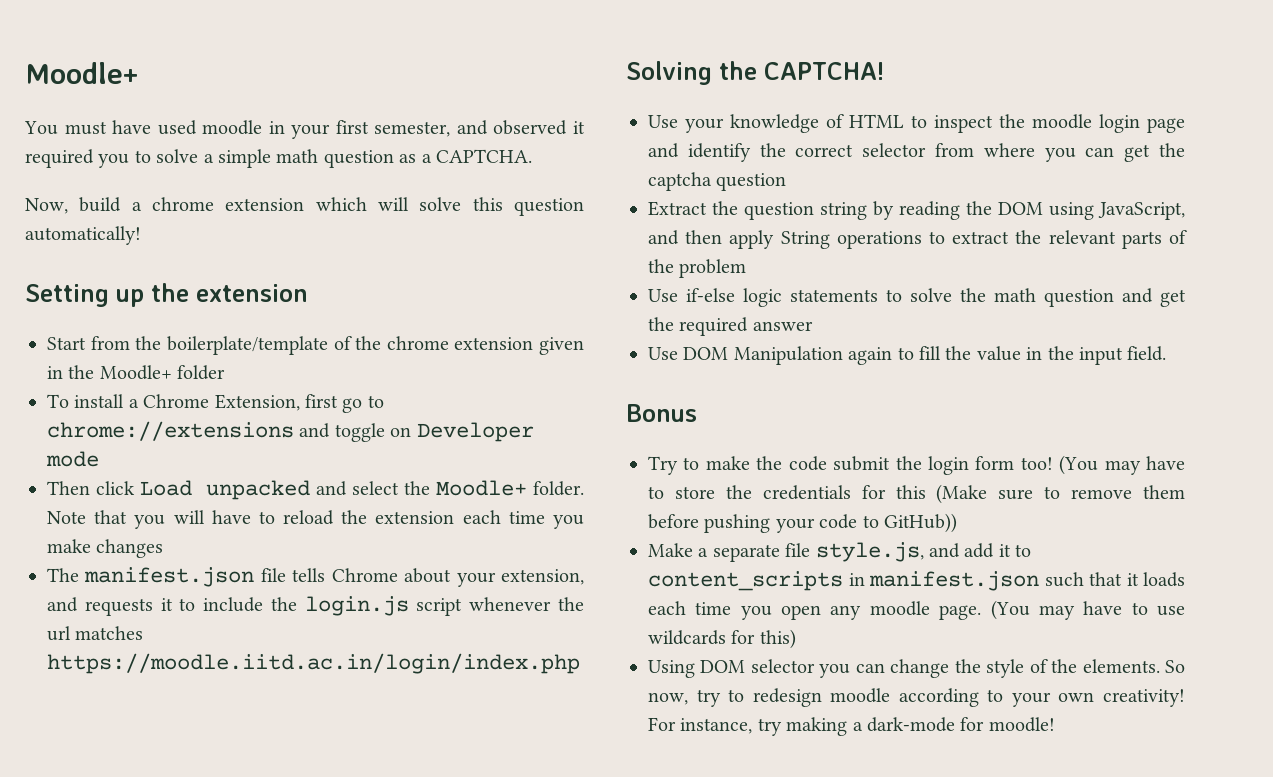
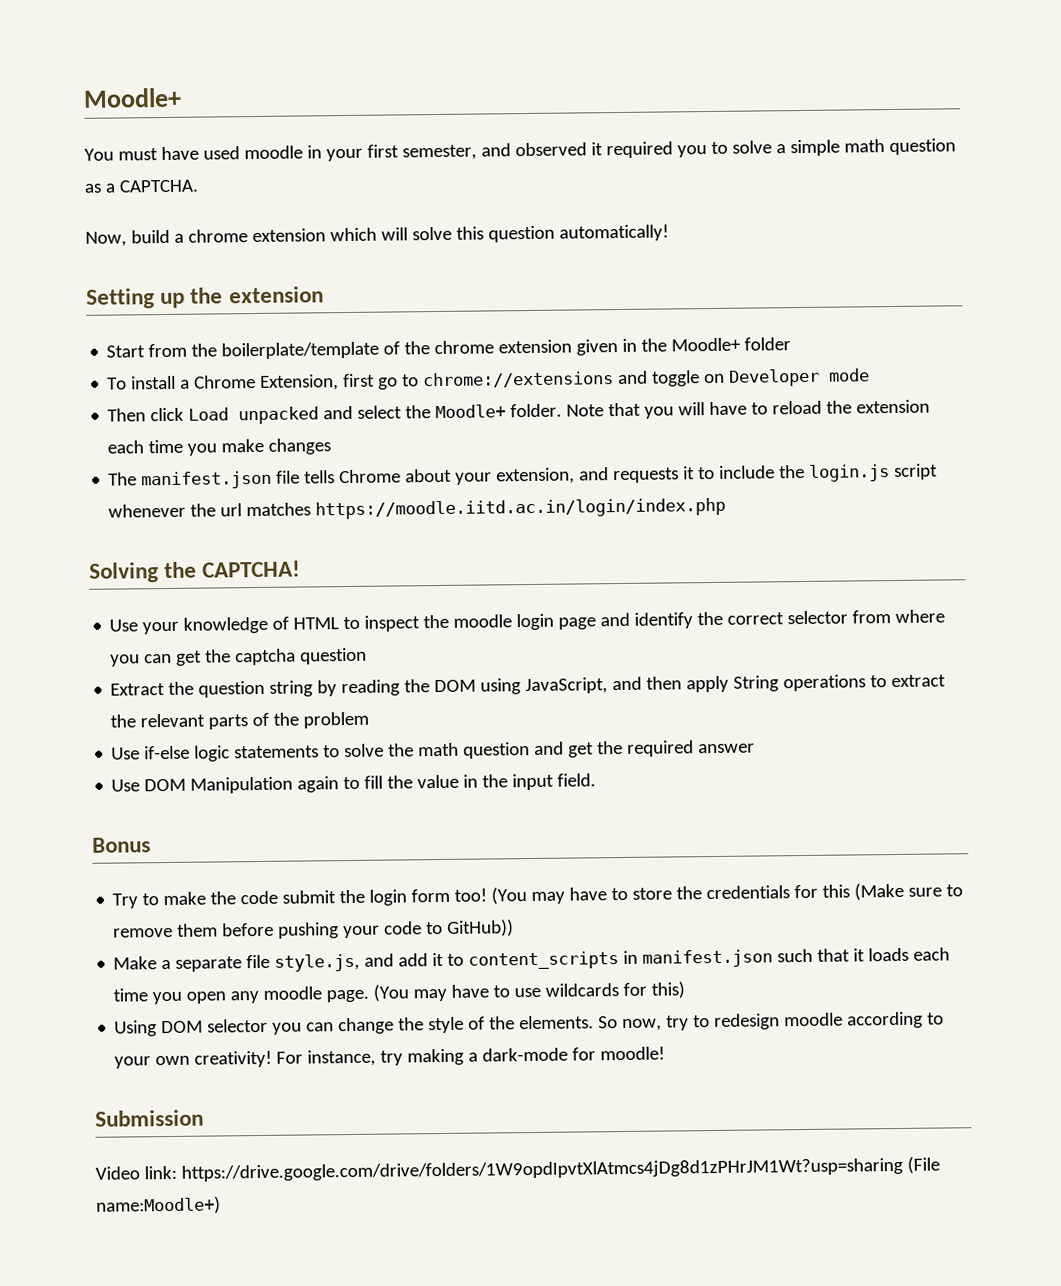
(1055, 724) none -> [95,1109,204,1127] [95,1156,940,1182] [96,1196,221,1215] // Submission // Video link: https://drive.google.com/drive/folders/1W9opdIpvtXlAtmcs4jDg8d1zPHrJM1Wt?usp=sharing (File name:Moodle+)

